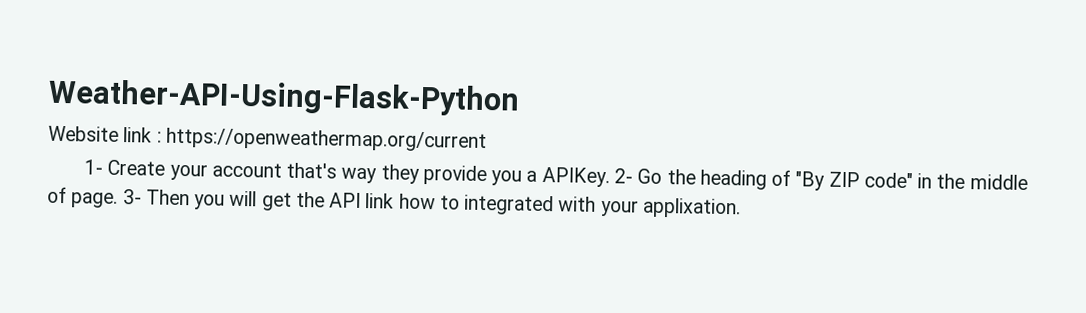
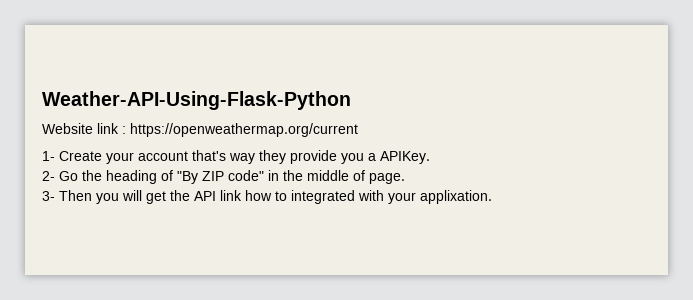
(610, 177) none -> (430, 157) //
(119, 200) none -> (405, 178) //

